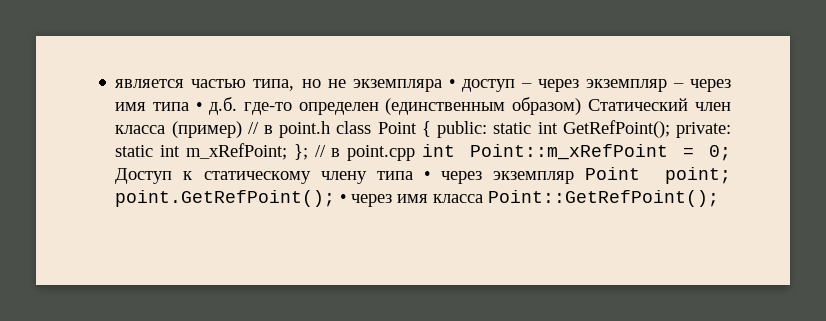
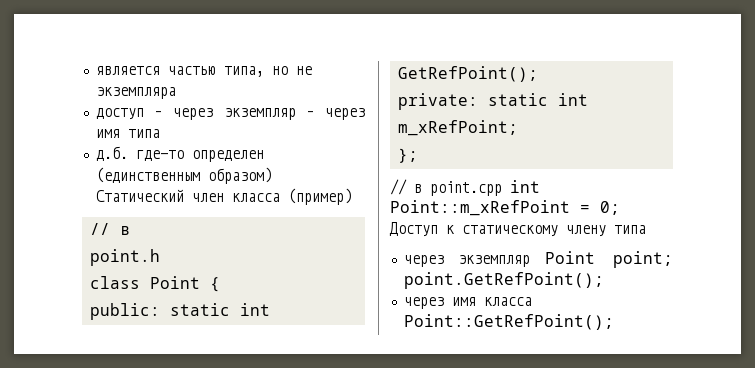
[448,79,455,88] • -> (176, 93) //
[196,102,203,111] • -> (160, 133) //
[247,122,274,134] // в -> [89,223,130,235] // // в //
(331, 129) none -> (160, 257) //
(431, 129) none -> (220, 284) //
(670, 129) none -> (538, 74) //
(287, 151) none -> (518, 128) //
(308, 152) none -> (418, 155) //
[424,171,431,180] • -> (646, 229) //
[340,194,347,203] • -> (604, 280) //

